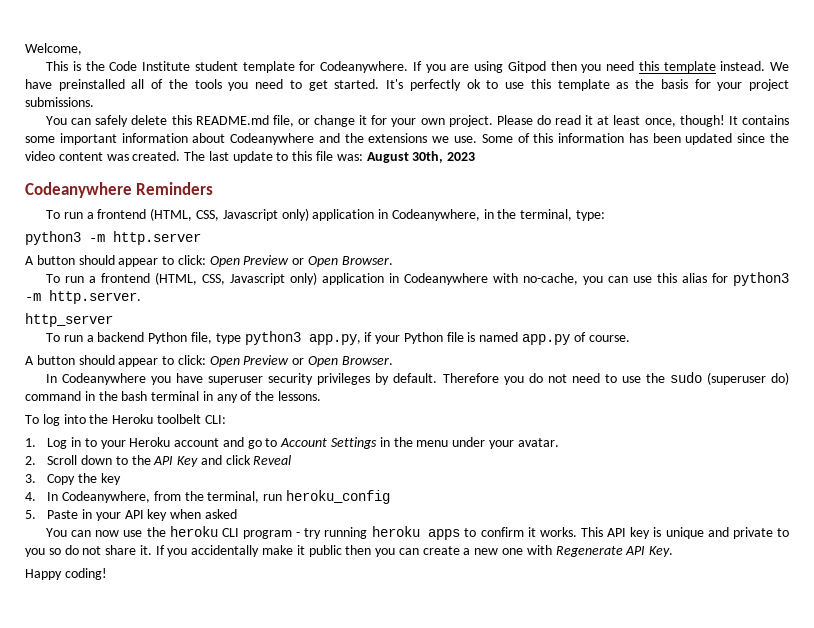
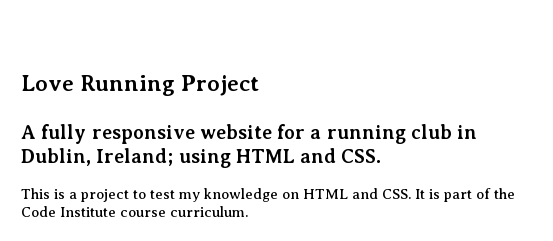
[25,43,82,55] [46,61,789,73] [25,79,790,91] [25,97,94,107] [46,115,790,127] [25,133,790,145] [25,151,476,163] [25,182,214,198] [46,208,605,221] [25,231,201,245] [25,255,393,267] [46,272,789,286] [25,290,141,304] [25,313,113,327] [46,331,630,345] [25,355,393,367] [46,372,789,385] [25,391,322,403] [25,414,226,426] [25,437,559,449] [25,455,292,467] [25,473,121,485] [25,490,390,504] [25,509,237,521] [46,526,790,540] [25,545,674,557] [25,568,107,580] Welcome, // This is the Code Institute student template for Codeanywhere. If you are using Gitpod then you need this template instead. We have preinstalled all of the tools you need to get started. It's perfectly ok to use this template as the basis for your project submissions. // You can safely delete this README.md file, or change it for your own project. Please do read it at least once, though! It contains some important information about Codeanywhere and the extensions we use. Some of this information has been updated since the video content was created. The last update to this file was: August 30th, 2023 // Codeanywhere Reminders // To run a frontend (HTML, CSS, Javascript only) application in Codeanywhere, in the terminal, type: // python3 -m http.server // A button should appear to click: Open Preview or Open Browser. // To run a frontend (HTML, CSS, Javascript only) application in Codeanywhere with no-cache, you can use this alias for python3 -m http.server. // http_server // To run a backend Python file, type python3 app.py, if your Python file is named app.py of course. // A button should appear to click: Open Preview or Open Browser. // In Codeanywhere you have superuser security privileges by default. Therefore you do not need to use the sudo (superuser do) command in the bash terminal in any of the lessons. // To log into the Heroku toolbelt CLI: // 1. Log in to your Heroku account and go to Account Settings in the menu under your avatar. // 2. Scroll down to the API Key and click Reveal // 3. Copy the key // 4. In Codeanywhere, from the terminal, run heroku_config // 5. Paste in your API key when asked // You can now use the heroku CLI program - try running heroku apps to confirm it works. This API key is unique and private to you so do not share it. If you accidentally make it public then you can create a new one with Regenerate API Key. // Happy coding! -> [21,75,260,96] [21,124,478,144] [21,148,382,168] [21,188,515,202] [21,206,248,217] Love Running Project // A fully responsive website for a running club in Dublin, Ireland; using HTML and CSS. // This is a project to test my knowledge on HTML and CSS. It is part of the Code Institute course curriculum.

